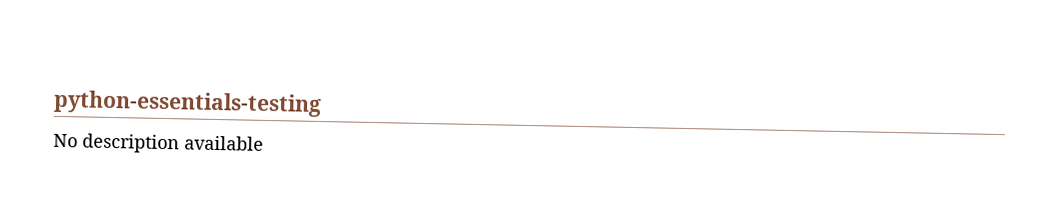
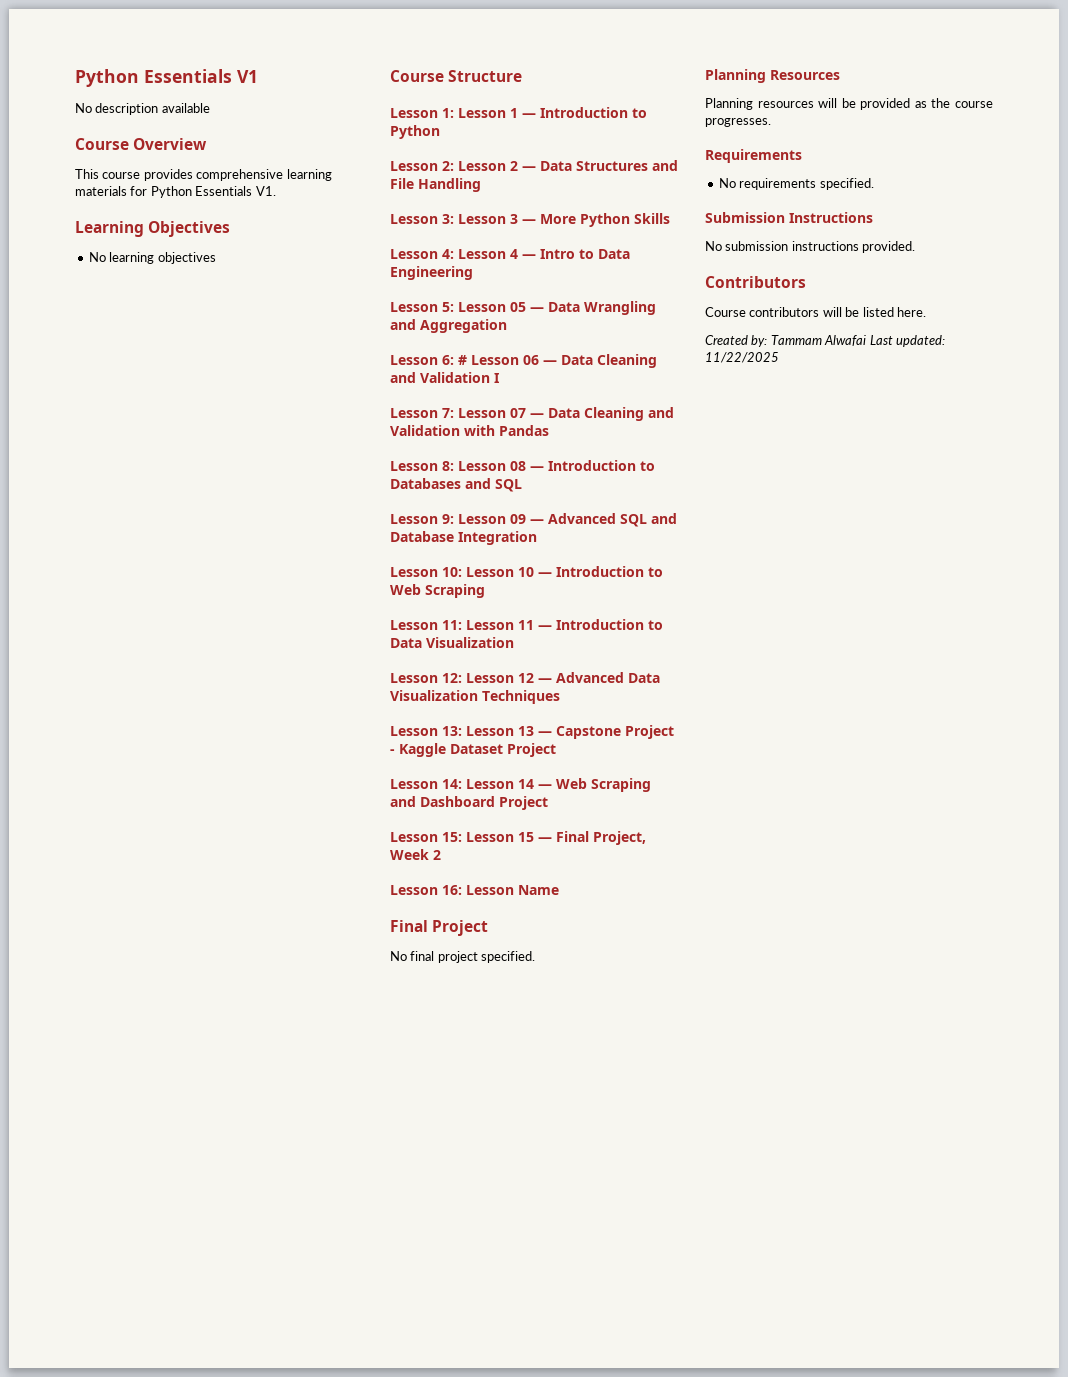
[53,89,322,117] python-essentials-testing -> [75,69,258,87] Python Essentials V1
(264, 143) none -> [75,138,208,150] [75,169,332,181] [75,186,276,198] [75,221,231,237] [88,252,216,264] [390,70,523,82] [390,107,647,118] [390,125,440,139] [390,160,678,171] [390,178,481,192] [390,213,670,227] [390,249,630,259] [390,266,473,280] [390,301,656,315] [390,319,507,333] [390,354,657,368] [390,372,499,383] [390,407,674,421] [390,425,549,436] [390,460,655,471] [390,478,522,492] [390,513,677,527] [390,531,537,545] [390,566,663,577] [390,584,485,598] [390,619,663,630] [390,637,514,648] [390,672,660,683] [390,690,560,704] [390,725,674,739] [390,743,556,757] [390,778,651,792] [390,796,548,810] [390,831,646,845] [390,849,441,860] [390,885,559,895] [390,920,489,936] [390,951,536,963] [705,69,840,83] [705,98,993,110] [705,118,771,127] [705,149,802,163] [718,178,874,190] [705,212,873,223] [705,241,916,253] [705,276,806,288] [705,307,926,317] [705,335,945,347] [705,352,779,363] // Course Overview // This course provides comprehensive learning materials for Python Essentials V1. // Learning Objectives // No learning objectives // Course Structure // Lesson 1: Lesson 1 — Introduction to Python // Lesson 2: Lesson 2 — Data Structures and File Handling // Lesson 3: Lesson 3 — More Python Skills // Lesson 4: Lesson 4 — Intro to Data Engineering // Lesson 5: Lesson 05 — Data Wrangling and Aggregation // Lesson 6: # Lesson 06 — Data Cleaning and Validation I // Lesson 7: Lesson 07 — Data Cleaning and Validation with Pandas // Lesson 8: Lesson 08 — Introduction to Databases and SQL // Lesson 9: Lesson 09 — Advanced SQL and Database Integration // Lesson 10: Lesson 10 — Introduction to Web Scraping // Lesson 11: Lesson 11 — Introduction to Data Visualization // Lesson 12: Lesson 12 — Advanced Data Visualization Techniques // Lesson 13: Lesson 13 — Capstone Project - Kaggle Dataset Project // Lesson 14: Lesson 14 — Web Scraping and Dashboard Project // Lesson 15: Lesson 15 — Final Project, Week 2 // Lesson 16: Lesson Name // Final Project // No final project specified. // Planning Resources // Planning resources will be provided as the course progresses. // Requirements // No requirements specified. // Submission Instructions // No submission instructions provided. // Contributors // Course contributors will be listed here. // Created by: Tammam Alwafai Last updated: 11/22/2025

